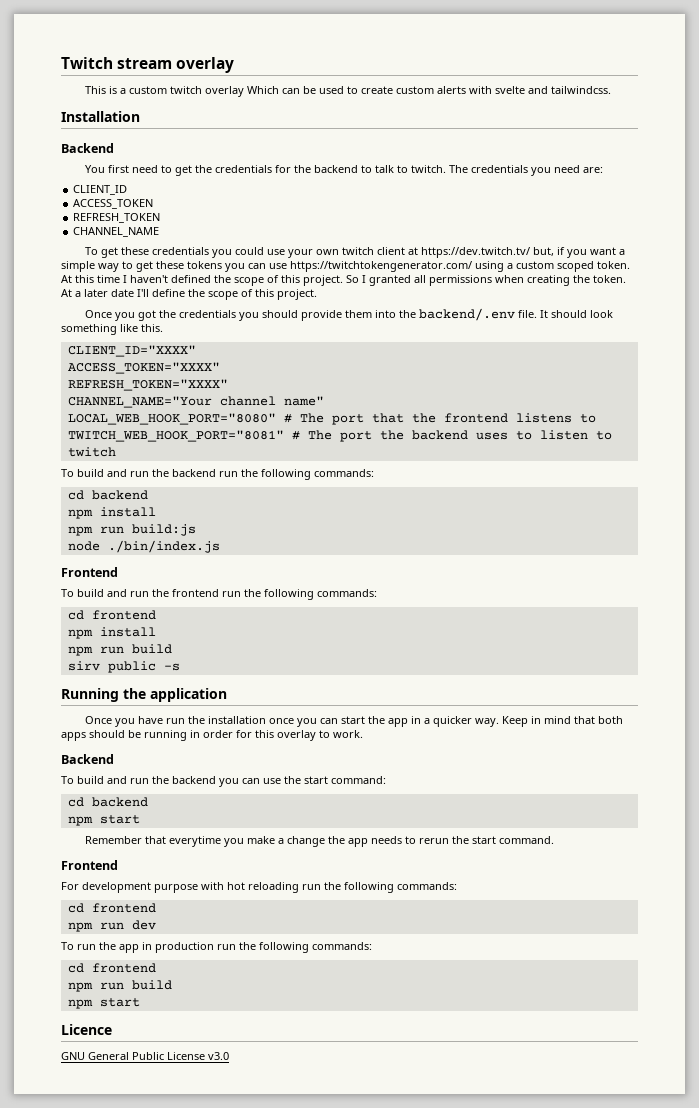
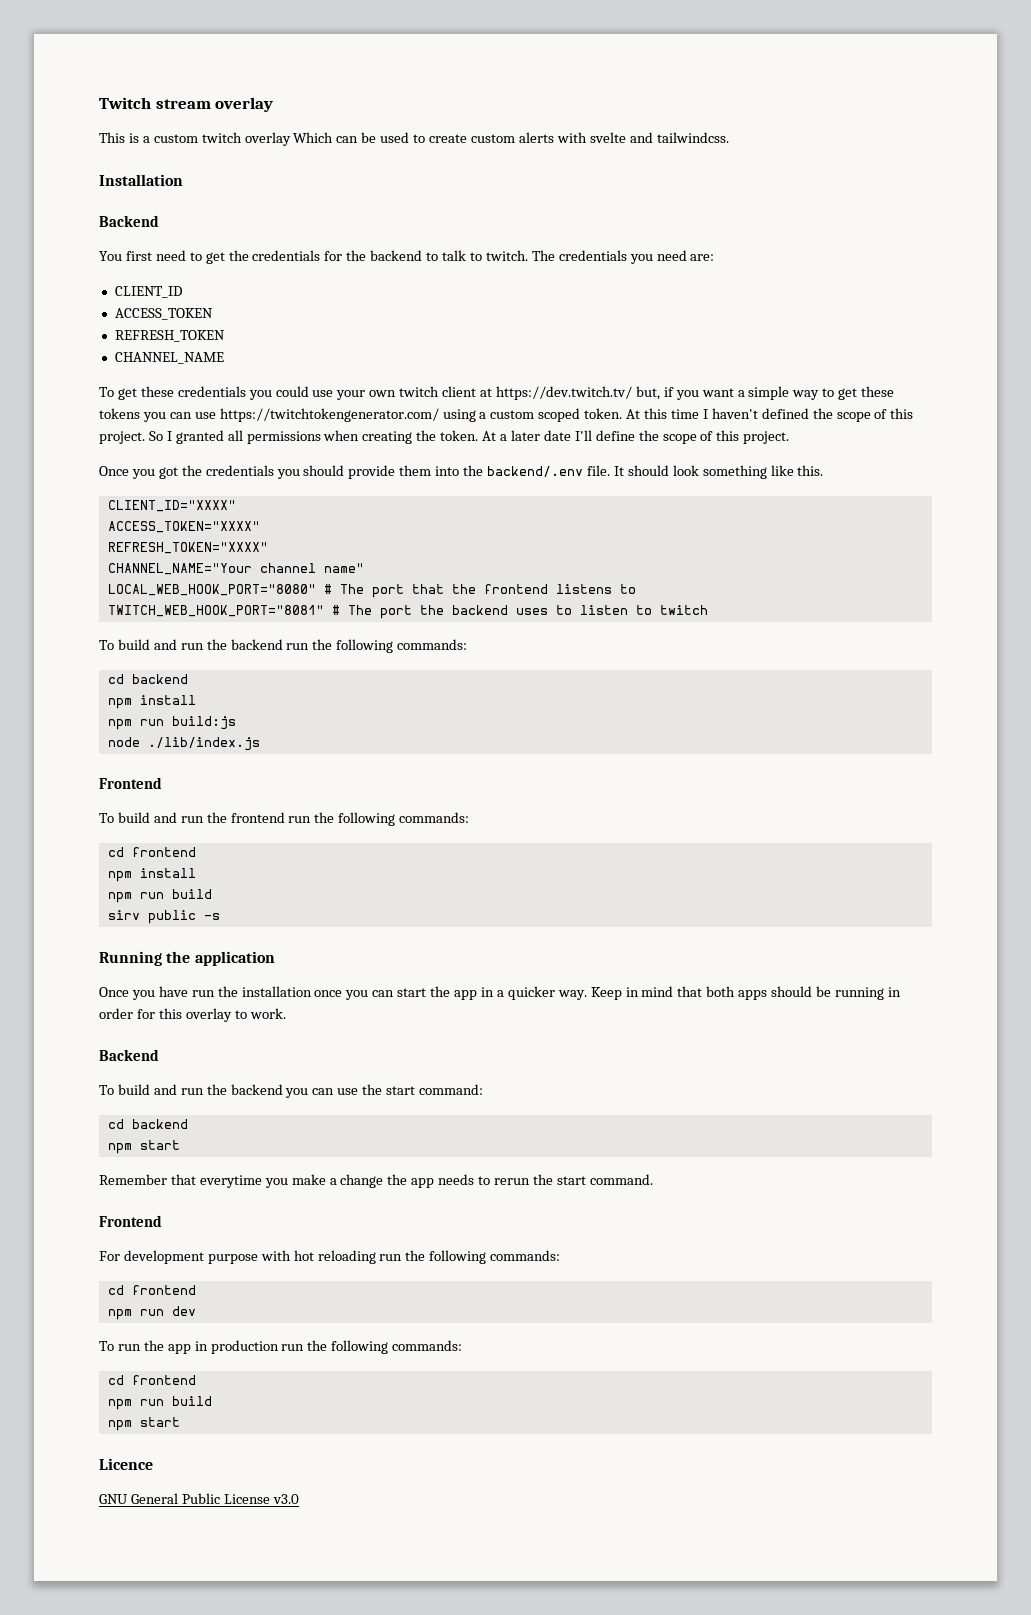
[107,540,220,553] ./bin/index.js -> [147,737,260,751] ./lib/index.js

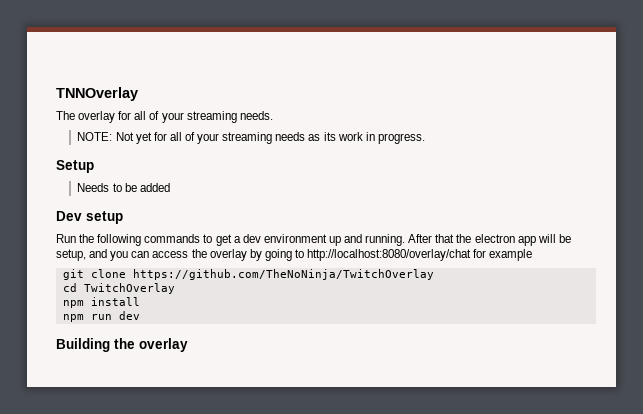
[99,97,274,112] [99,132,729,146] [99,174,183,186] [99,215,159,227] [99,250,715,264] [114,286,182,298] [114,308,213,320] [114,330,225,342] [114,352,224,364] [99,386,895,400] [99,408,914,422] [99,430,790,444] [99,465,824,479] [107,500,236,512] [107,521,260,533] [107,542,268,554] [107,563,364,575] [107,584,636,598] [107,605,708,619] [99,639,468,653] [107,674,188,684] [107,695,196,709] [107,716,236,730] [107,737,260,751] [99,777,162,789] [99,812,470,826] [107,847,196,857] [107,868,196,882] [107,889,212,903] [107,910,220,924] [99,951,275,966] [99,986,901,1000] [99,1008,286,1022] [99,1049,159,1061] [99,1084,484,1098] [107,1119,188,1129] [107,1140,180,1154] [99,1174,653,1188] [99,1215,162,1227] [99,1250,561,1264] [107,1285,196,1295] [107,1306,196,1320] [99,1340,463,1354] [107,1375,196,1385] [107,1396,212,1410] [107,1417,180,1431] [99,1458,153,1470] [99,1493,299,1504] Twitch stream overlay // This is a custom twitch overlay Which can be used to create custom alerts with svelte and tailwindcss. // Installation // Backend // You first need to get the credentials for the backend to talk to twitch. The credentials you need are: // CLIENT_ID // ACCESS_TOKEN // REFRESH_TOKEN // CHANNEL_NAME // To get these credentials you could use your own twitch client at https://dev.twitch.tv/ but, if you want a simple way to get these tokens you can use https://twitchtokengenerator.com/ using a custom scoped token. At this time I haven't defined the scope of this project. So I granted all permissions when creating the token. At a later date I'll define the scope of this project. // Once you got the credentials you should provide them into the backend/.env file. It should look something like this. // CLIENT_ID="XXXX" // ACCESS_TOKEN="XXXX" // REFRESH_TOKEN="XXXX" // CHANNEL_NAME="Your channel name" // LOCAL_WEB_HOOK_PORT="8080" # The port that the frontend listens to // TWITCH_WEB_HOOK_PORT="8081" # The port the backend uses to listen to twitch // To build and run the backend run the following commands: // cd backend // npm install // npm run build:js // node ./lib/index.js // Frontend // To build and run the frontend run the following commands: // cd frontend // npm install // npm run build // sirv public -s // Running the application // Once you have run the installation once you can start the app in a quicker way. Keep in mind that both apps should be running in order for this overlay to work. // Backend // To build and run the backend you can use the start command: // cd backend // npm start // Remember that everytime you make a change the app needs to rerun the start command. // Frontend // For development purpose with hot reloading run the following commands: // cd frontend // npm run dev // To run the app in production run the following commands: // cd frontend // npm run build // npm start // Licence // GNU General Public License v3.0 -> [56,87,138,101] [56,111,273,123] [77,132,425,144] [56,160,94,173] [77,183,170,192] [56,211,123,224] [56,234,571,246] [56,249,533,261] [62,269,434,280] [62,283,175,294] [62,297,140,308] [62,311,140,322] [56,338,188,352] TNNOverlay // The overlay for all of your streaming needs. // NOTE: Not yet for all of your streaming needs as its work in progress. // Setup // Needs to be added // Dev setup // Run the following commands to get a dev environment up and running. After that the electron app will be setup, and you can access the overlay by going to http://localhost:8080/overlay/chat for example // git clone https://github.com/TheNoNinja/TwitchOverlay // cd TwitchOverlay // npm install // npm run dev // Building the overlay

